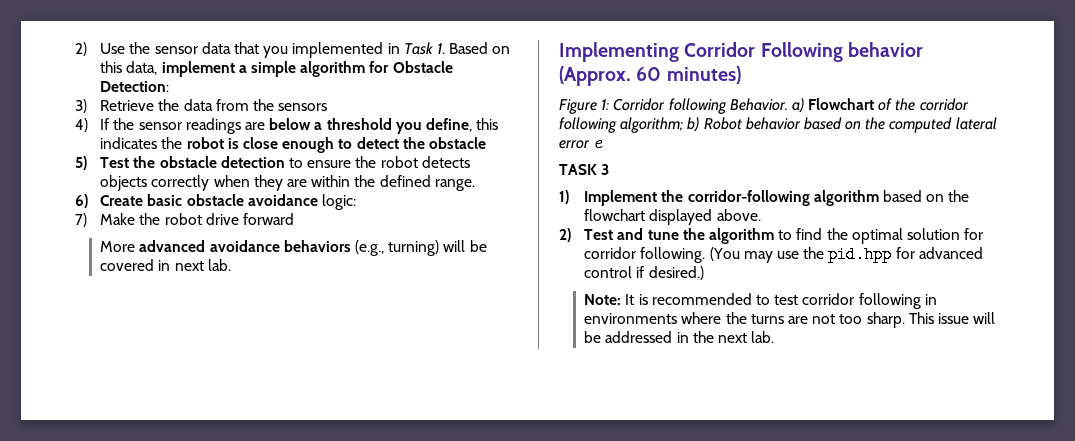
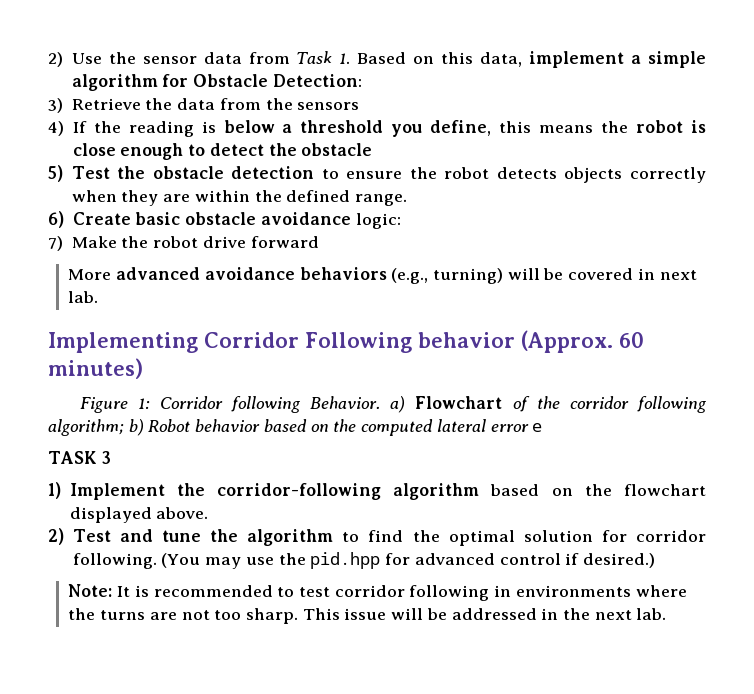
[233,42,400,58] that you implemented in -> [248,52,290,64] from
[138,118,265,134] sensor readings are -> [128,121,216,137] reading is
[100,137,158,149] indicates -> [539,125,594,133] means

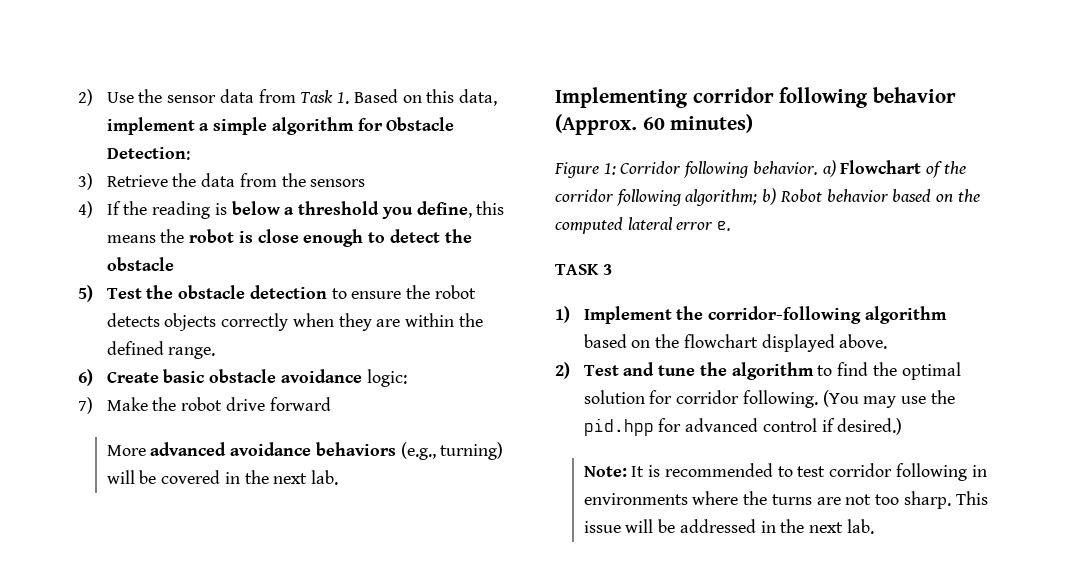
(655, 274) none -> [244,470,269,484] the
[204,332,412,353] Corridor Following -> [692,87,869,108] corridor following
[310,396,381,409] Behavior. -> [752,161,818,175] behavior.
[532,423,543,432] e -> [717,221,732,231] e.

